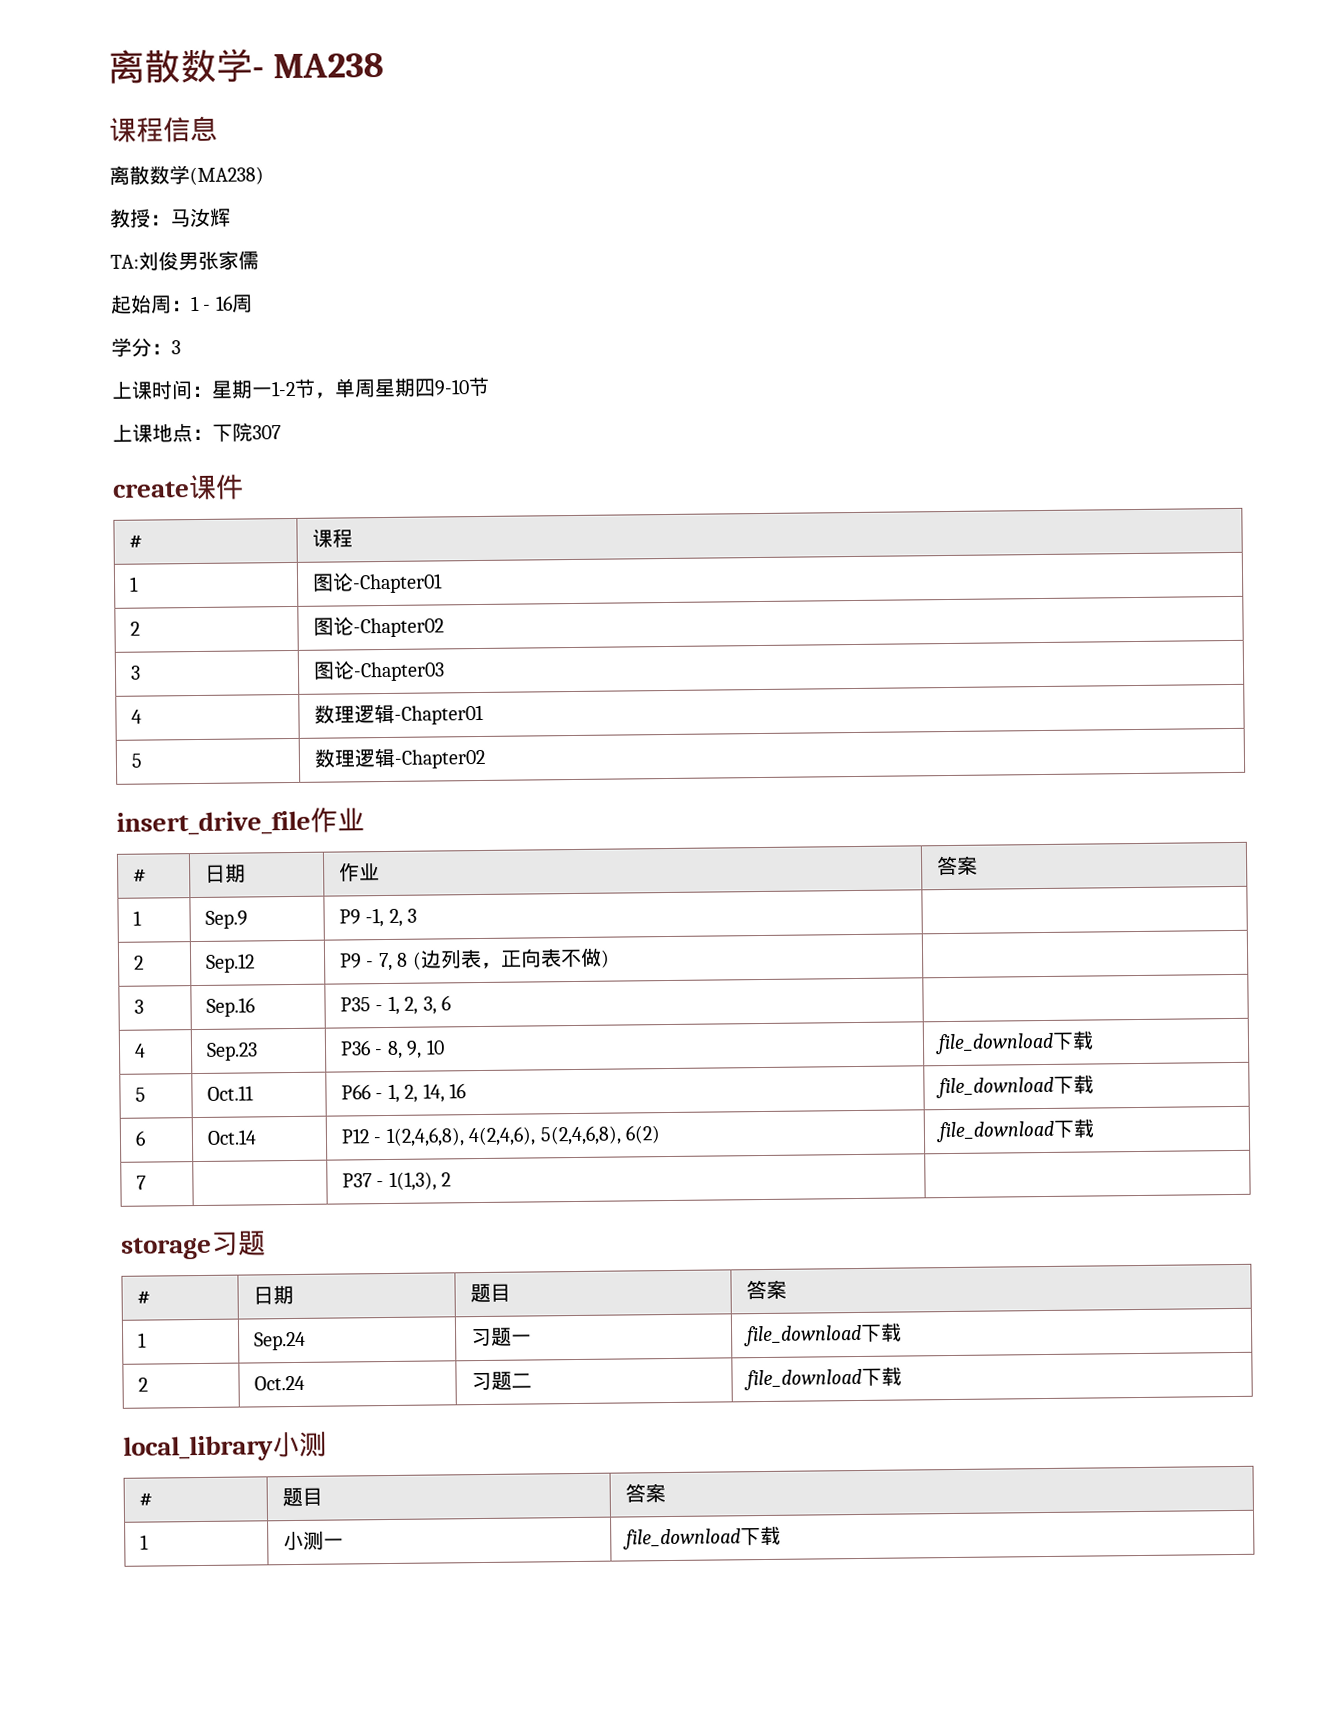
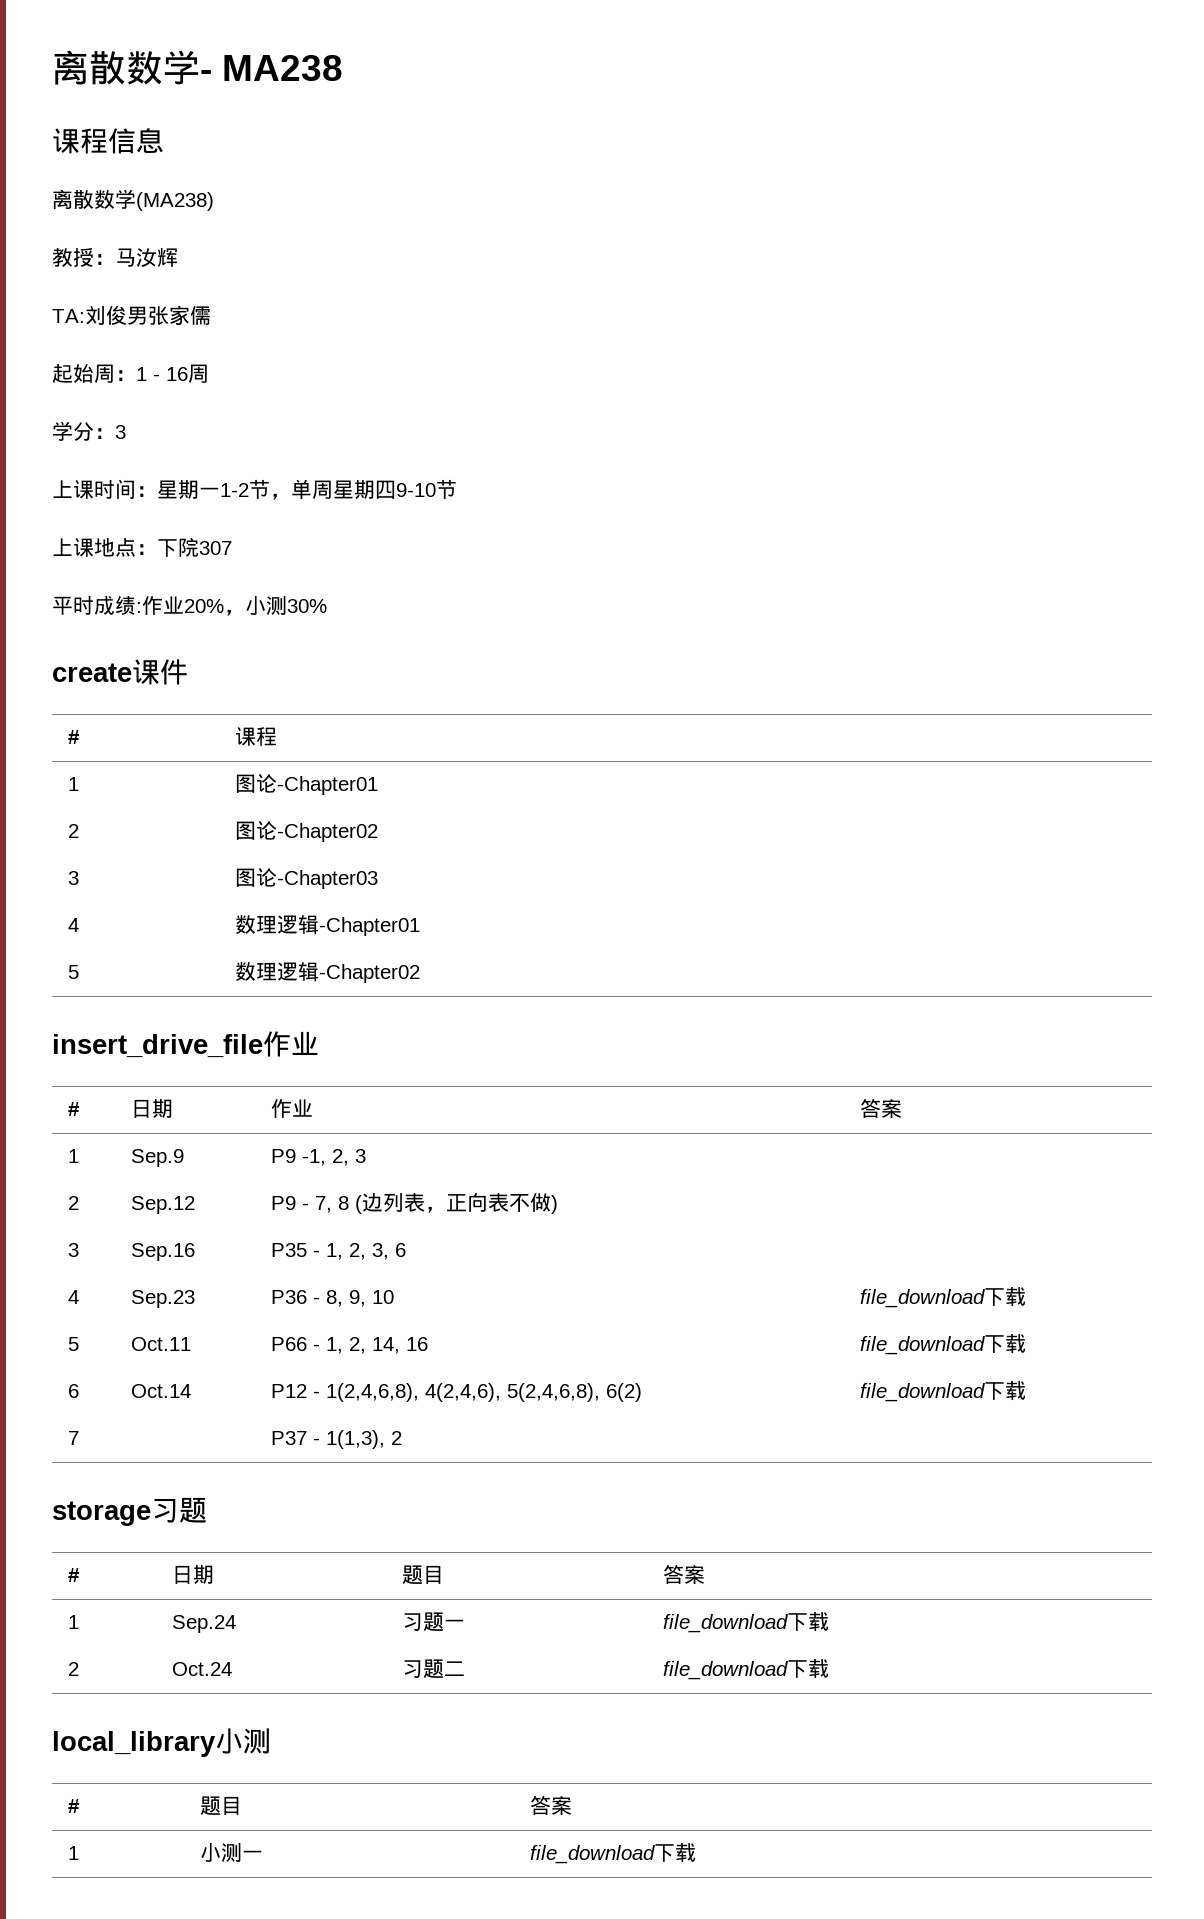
(281, 432) none -> [52,596,327,616] // 平时成绩:作业20%，小测30%

